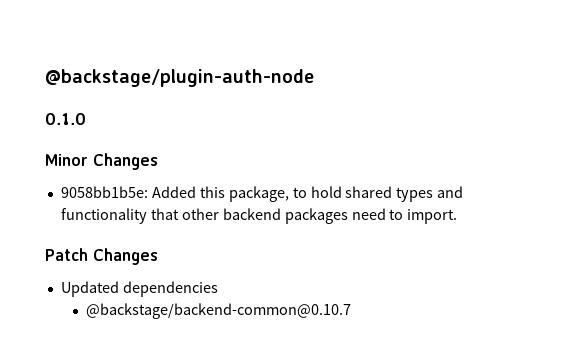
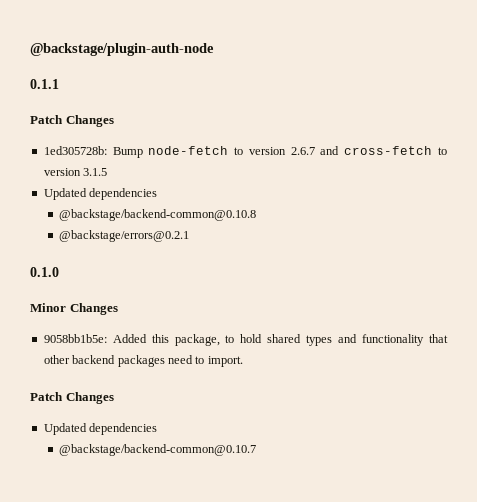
(314, 78) none -> [30,79,59,89] [30,115,114,127] [43,146,447,158] [43,168,108,176] [43,188,158,200] [59,209,257,221] [59,230,190,242] // 0.1.1 // Patch Changes // 1ed305728b: Bump node-fetch to version 2.6.7 and cross-fetch to version 3.1.5 // Updated dependencies // @backstage/backend-common@0.10.8 // @backstage/errors@0.2.1

